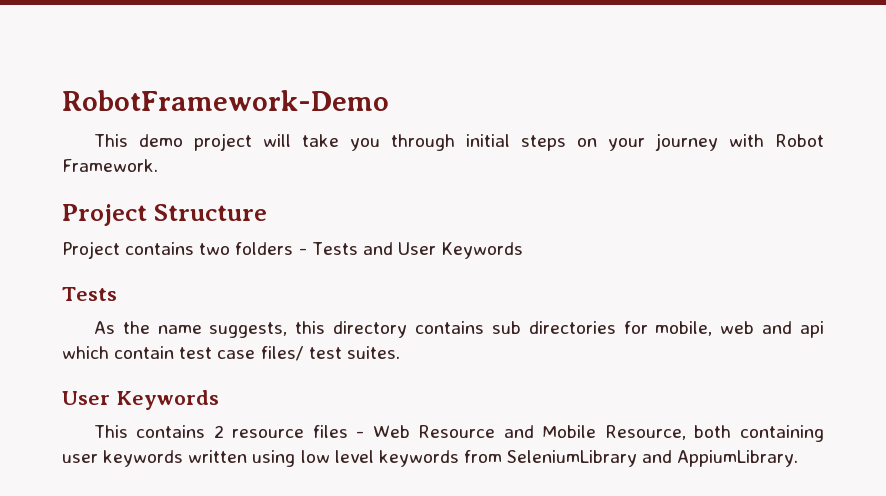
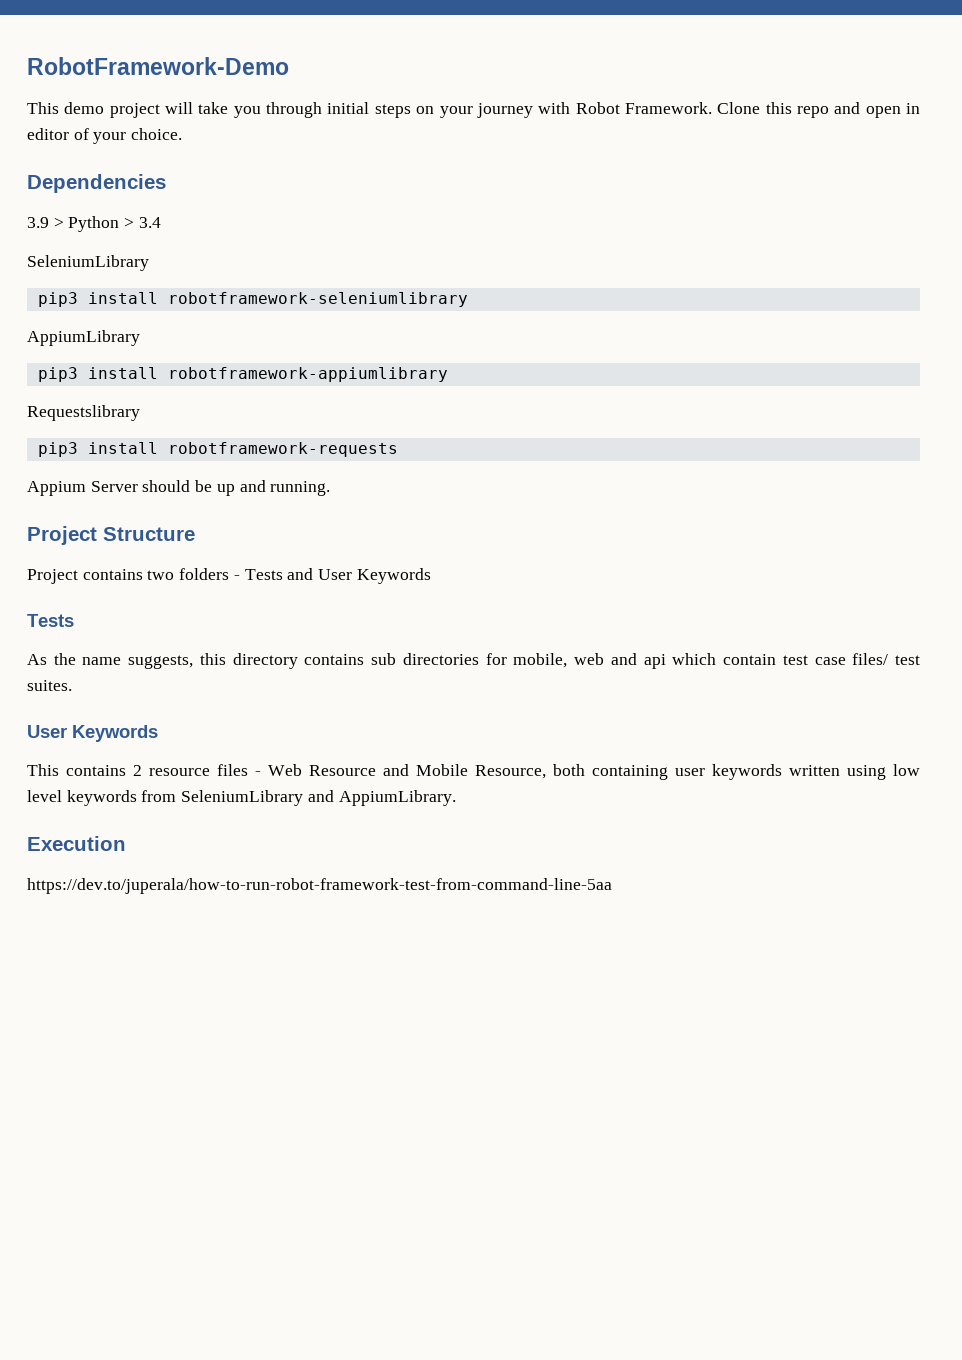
(158, 165) none -> [717,102,921,118] [27,128,183,144] [27,174,166,193] [27,216,161,232] [27,255,149,271] [37,292,468,307] [27,330,140,346] [37,367,448,382] [27,405,140,421] [37,442,398,457] [27,480,331,496] Clone this repo and open in editor of your choice. // Dependencies // 3.9 > Python > 3.4 // SeleniumLibrary // pip3 install robotframework-seleniumlibrary // AppiumLibrary // pip3 install robotframework-appiumlibrary // Requestslibrary // pip3 install robotframework-requests // Appium Server should be up and running.
(799, 458) none -> [27,836,126,851] [27,878,612,894] // Execution // https://dev.to/juperala/how-to-run-robot-framework-test-from-command-line-5aa

